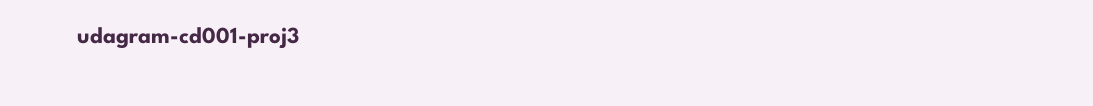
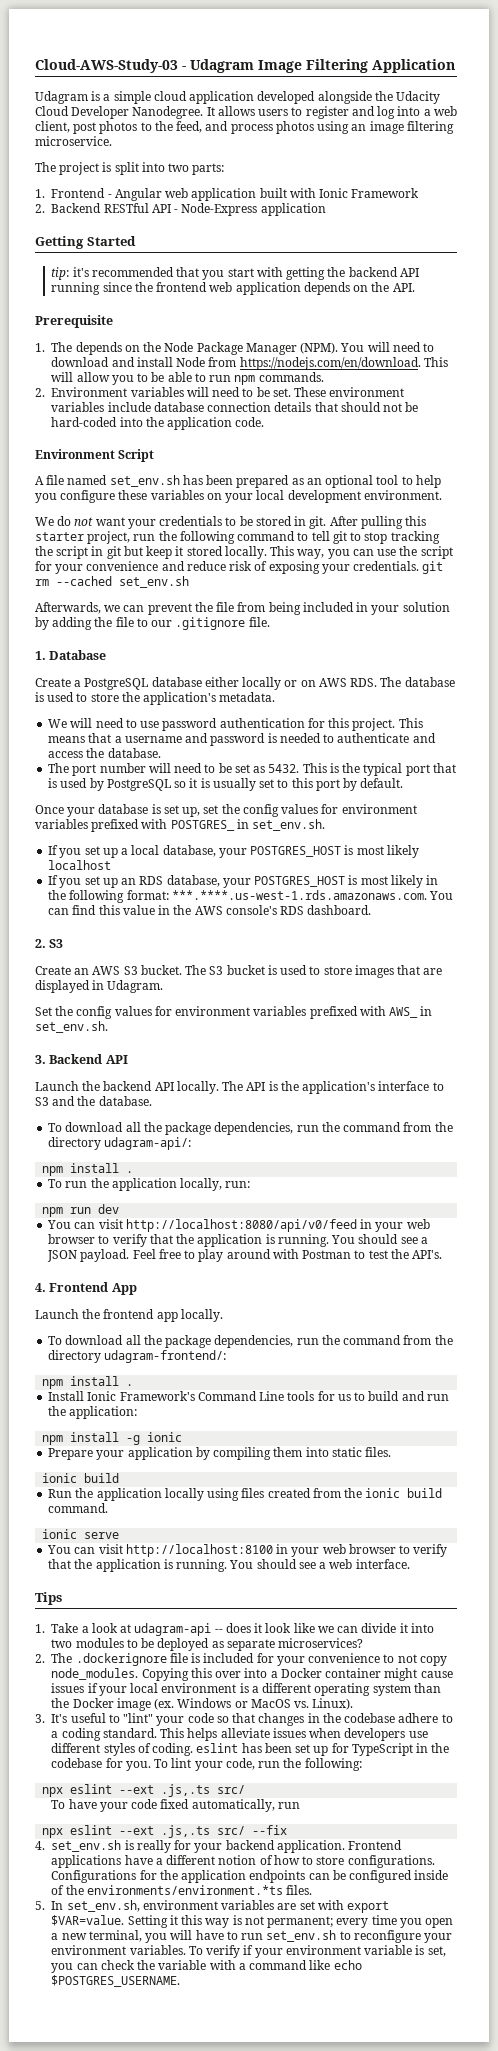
[77,27,299,49] udagram-cd001-proj3 -> [35,59,455,73] [35,91,441,104] [35,106,457,119] [35,121,454,134] [35,136,112,146] [35,162,225,175] [35,188,420,201] [35,203,326,216] [35,236,136,249] [51,267,419,280] [51,282,415,295] [35,315,113,328] [35,342,435,355] [51,357,448,370] [51,372,324,385] [35,387,405,397] [51,402,419,412] [51,417,265,430] [35,449,155,462] [35,475,441,488] [35,490,442,503] [35,516,427,529] [35,531,440,544] [35,546,453,559] [35,561,444,574] [35,576,189,588] [35,602,450,615] [35,617,270,630] [35,650,107,660] [35,677,455,690] [35,692,276,705] [48,718,423,731] [48,733,436,746] [48,748,161,758] [48,763,456,776] [48,778,404,791] [35,804,417,817] [35,819,326,832] [48,845,419,858] [48,860,112,870] [48,875,439,888] [48,890,454,903] [48,905,372,915] [35,939,64,948] [35,965,443,978] [35,980,164,993] [35,1006,433,1019] [35,1021,108,1033] [35,1054,128,1064] [35,1081,444,1094] [35,1096,152,1106] [48,1122,453,1135] [48,1137,192,1150] [42,1163,134,1176] [48,1178,251,1191] [42,1204,120,1217] [47,1219,430,1232] [48,1234,428,1247] [47,1249,443,1262] [35,1282,137,1295] [35,1309,223,1322] [48,1335,453,1348] [48,1350,227,1363] [42,1376,134,1389] [48,1391,449,1401] [48,1406,138,1419] [42,1432,183,1445] [48,1447,392,1460] [42,1473,120,1483] [48,1488,443,1501] [48,1503,109,1513] [42,1529,120,1539] [47,1544,448,1557] [48,1559,410,1572] [35,1592,62,1605] [35,1623,434,1636] [51,1638,364,1651] [35,1653,447,1666] [51,1668,453,1681] [51,1683,441,1696] [51,1698,354,1711] [35,1713,453,1726] [51,1728,428,1741] [51,1743,450,1756] [51,1758,362,1771] [42,1784,246,1797] [51,1799,300,1812] [42,1825,288,1838] [35,1840,403,1853] [51,1855,435,1868] [51,1870,449,1883] [51,1885,313,1895] [35,1900,390,1913] [51,1915,454,1928] [51,1930,453,1943] [51,1945,446,1958] [51,1960,362,1973] [51,1975,181,1987] Cloud-AWS-Study-03 - Udagram Image Filtering Application // Udagram is a simple cloud application developed alongside the Udacity Cloud Developer Nanodegree. It allows users to register and log into a web client, post photos to the feed, and process photos using an image filtering microservice. // The project is split into two parts: // 1. Frontend - Angular web application built with Ionic Framework // 2. Backend RESTful API - Node-Express application // Getting Started // tip: it's recommended that you start with getting the backend API running since the frontend web application depends on the API. // Prerequisite // 1. The depends on the Node Package Manager (NPM). You will need to download and install Node from https://nodejs.com/en/download. This will allow you to be able to run npm commands. // 2. Environment variables will need to be set. These environment variables include database connection details that should not be hard-coded into the application code. // Environment Script // A file named set_env.sh has been prepared as an optional tool to help you configure these variables on your local development environment. // We do not want your credentials to be stored in git. After pulling this starter project, run the following command to tell git to stop tracking the script in git but keep it stored locally. This way, you can use the script for your convenience and reduce risk of exposing your credentials. git rm --cached set_env.sh // Afterwards, we can prevent the file from being included in your solution by adding the file to our .gitignore file. // 1. Database // Create a PostgreSQL database either locally or on AWS RDS. The database is used to store the application's metadata. // We will need to use password authentication for this project. This means that a username and password is needed to authenticate and access the database. // The port number will need to be set as 5432. This is the typical port that is used by PostgreSQL so it is usually set to this port by default. // Once your database is set up, set the config values for environment variables prefixed with POSTGRES_ in set_env.sh. // If you set up a local database, your POSTGRES_HOST is most likely localhost // If you set up an RDS database, your POSTGRES_HOST is most likely in the following format: ***.****.us-west-1.rds.amazonaws.com. You can find this value in the AWS console's RDS dashboard. // 2. S3 // Create an AWS S3 bucket. The S3 bucket is used to store images that are displayed in Udagram. // Set the config values for environment variables prefixed with AWS_ in set_env.sh. // 3. Backend API // Launch the backend API locally. The API is the application's interface to S3 and the database. // To download all the package dependencies, run the command from the directory udagram-api/: // npm install . // To run the application locally, run: // npm run dev // You can visit http://localhost:8080/api/v0/feed in your web browser to verify that the application is running. You should see a JSON payload. Feel free to play around with Postman to test the API's. // 4. Frontend App // Launch the frontend app locally. // To download all the package dependencies, run the command from the directory udagram-frontend/: // npm install . // Install Ionic Framework's Command Line tools for us to build and run the application: // npm install -g ionic // Prepare your application by compiling them into static files. // ionic build // Run the application locally using files created from the ionic build command. // ionic serve // You can visit http://localhost:8100 in your web browser to verify that the application is running. You should see a web interface. // Tips // 1. Take a look at udagram-api -- does it look like we can divide it into two modules to be deployed as separate microservices? // 2. The .dockerignore file is included for your convenience to not copy node_modules. Copying this over into a Docker container might cause issues if your local environment is a different operating system than the Docker image (ex. Windows or MacOS vs. Linux). // 3. It's useful to "lint" your code so that changes in the codebase adhere to a coding standard. This helps alleviate issues when developers use different styles of coding. eslint has been set up for TypeScript in the codebase for you. To lint your code, run the following: // npx eslint --ext .js,.ts src/ // To have your code fixed automatically, run // npx eslint --ext .js,.ts src/ --fix // 4. set_env.sh is really for your backend application. Frontend applications have a different notion of how to store configurations. Configurations for the application endpoints can be configured inside of the environments/environment.*ts files. // 5. In set_env.sh, environment variables are set with export $VAR=value. Setting it this way is not permanent; every time you open a new terminal, you will have to run set_env.sh to reconfigure your environment variables. To verify if your environment variable is set, you can check the variable with a command like echo $POSTGRES_USERNAME.

